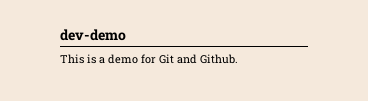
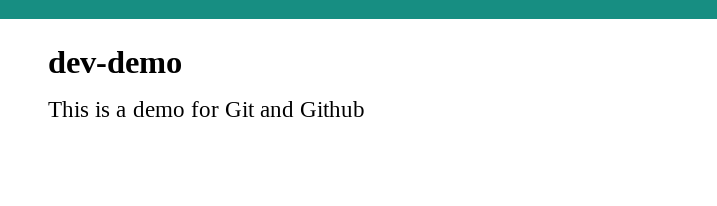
[200,54,238,64] Github. -> [300,101,366,117] Github

